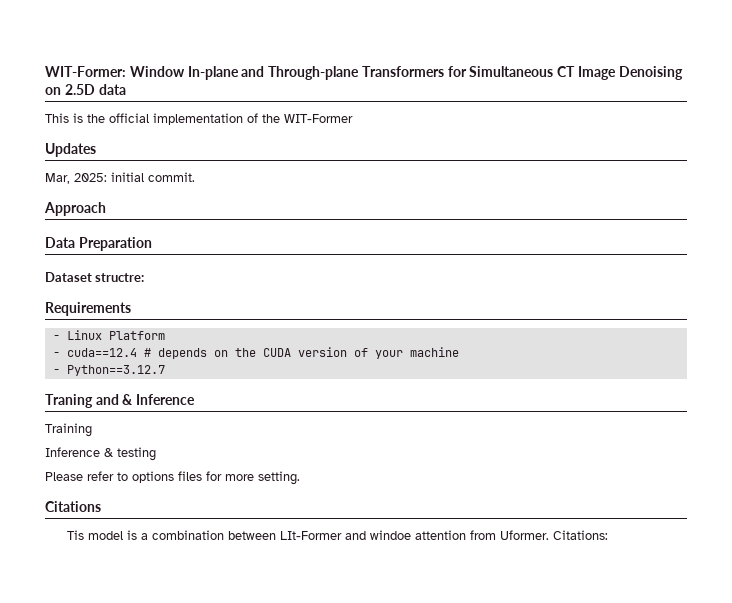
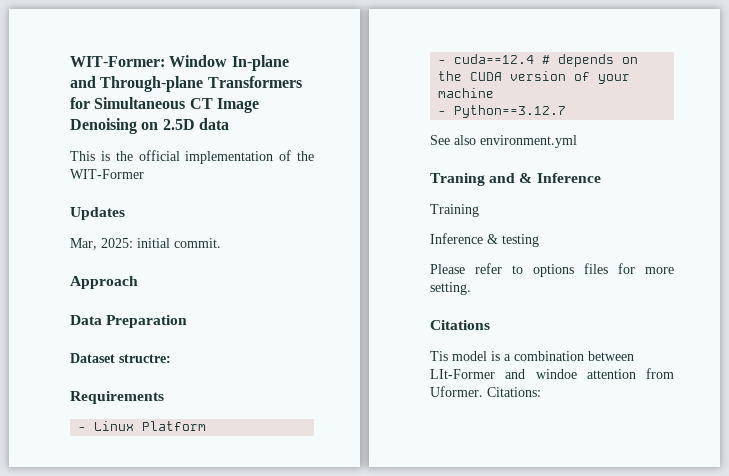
(165, 370) none -> [430,135,577,148] // See also environment.yml

